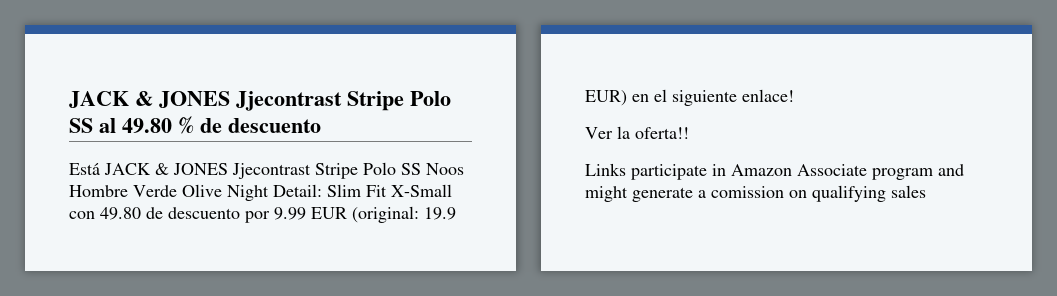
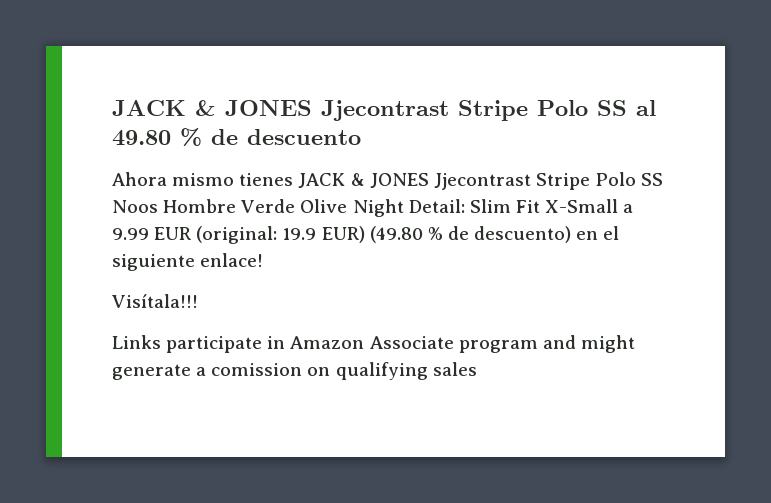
[69,163,100,175] Está -> [112,172,294,186] Ahora mismo tienes
[69,207,270,223] con 49.80 de descuento por -> [623,204,634,213] a
(627, 98) none -> [369,226,572,243] (49.80 % de descuento)
[585,126,689,139] Ver la oferta!! -> [112,294,198,308] Visítala!!!

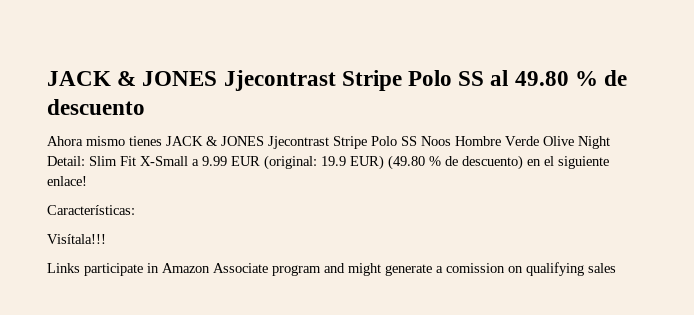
(264, 260) none -> [47,205,135,215] // Características:

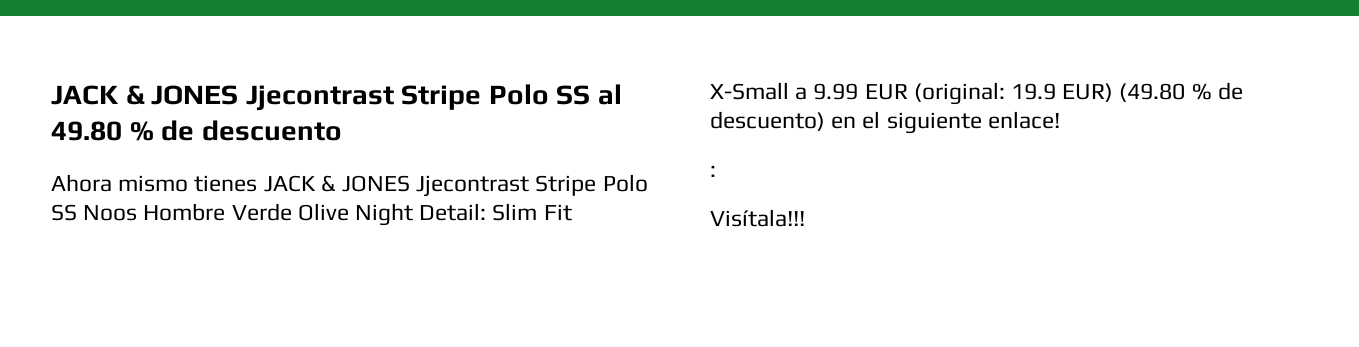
[47,205,135,215] Características: -> [710,165,716,177] :
[47,262,616,276] // Links participate in Amazon Associate program and might generate a comission on qualifying sales -> (805, 218) none

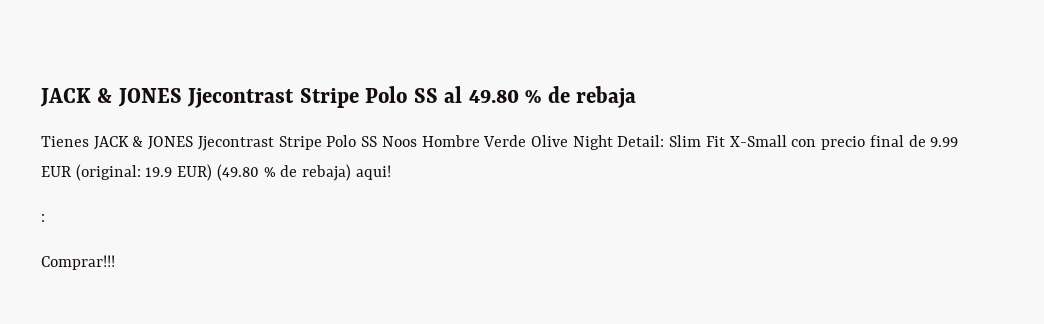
[201,120,342,141] [51,174,258,192] descuento // Ahora mismo tienes -> [576,86,637,108] [41,136,89,147] rebaja // Tienes
[795,87,808,100] a -> [791,135,926,150] con precio final de
[710,111,1060,134] descuento) en el siguiente enlace! -> [302,164,391,181] rebaja) aqui!
[710,209,805,227] Visítala!!! -> [41,255,115,270] Comprar!!!

